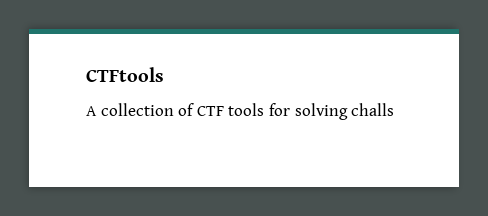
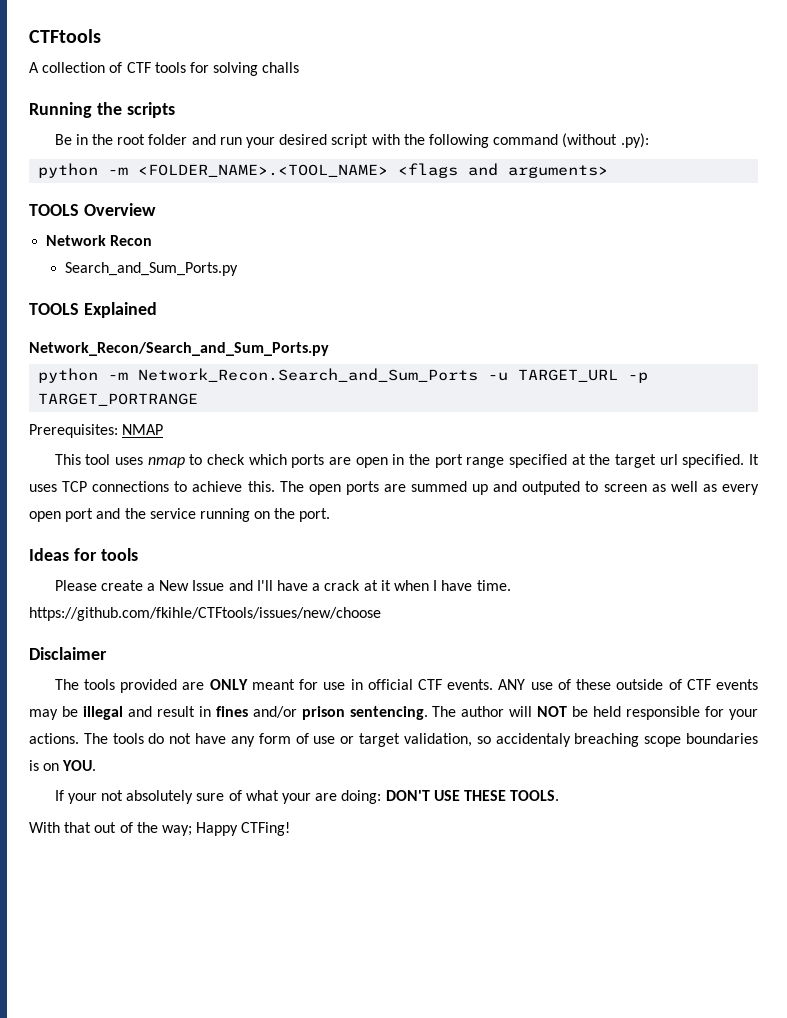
(395, 109) none -> [29,102,175,118] [54,133,649,148] [38,163,609,178] [29,203,156,216] [46,235,153,246] [64,262,238,276] [29,302,157,318] [29,342,329,356] [38,368,649,383] [38,393,199,406] [29,424,164,438] [54,454,759,468] [29,481,759,495] [29,508,331,522] [29,548,138,561] [54,580,511,591] [29,607,381,621] [29,647,107,660] [54,679,759,693] [29,706,759,720] [29,733,759,747] [29,760,97,771] [54,790,560,804] [29,822,291,836] // Running the scripts // Be in the root folder and run your desired script with the following command (without .py): // python -m <FOLDER_NAME>.<TOOL_NAME> <flags and arguments> // TOOLS Overview // Network Recon // Search_and_Sum_Ports.py // TOOLS Explained // Network_Recon/Search_and_Sum_Ports.py // python -m Network_Recon.Search_and_Sum_Ports -u TARGET_URL -p TARGET_PORTRANGE // Prerequisites: NMAP // This tool uses nmap to check which ports are open in the port range specified at the target url specified. It uses TCP connections to achieve this. The open ports are summed up and outputed to screen as well as every open port and the service running on the port. // Ideas for tools // Please create a New Issue and I'll have a crack at it when I have time. https://github.com/fkihle/CTFtools/issues/new/choose // Disclaimer // The tools provided are ONLY meant for use in official CTF events. ANY use of these outside of CTF events may be illegal and result in fines and/or prison sentencing. The author will NOT be held responsible for your actions. The tools do not have any form of use or target validation, so accidentaly breaching scope boundaries is on YOU. // If your not absolutely sure of what your are doing: DON'T USE THESE TOOLS. // With that out of the way; Happy CTFing!

